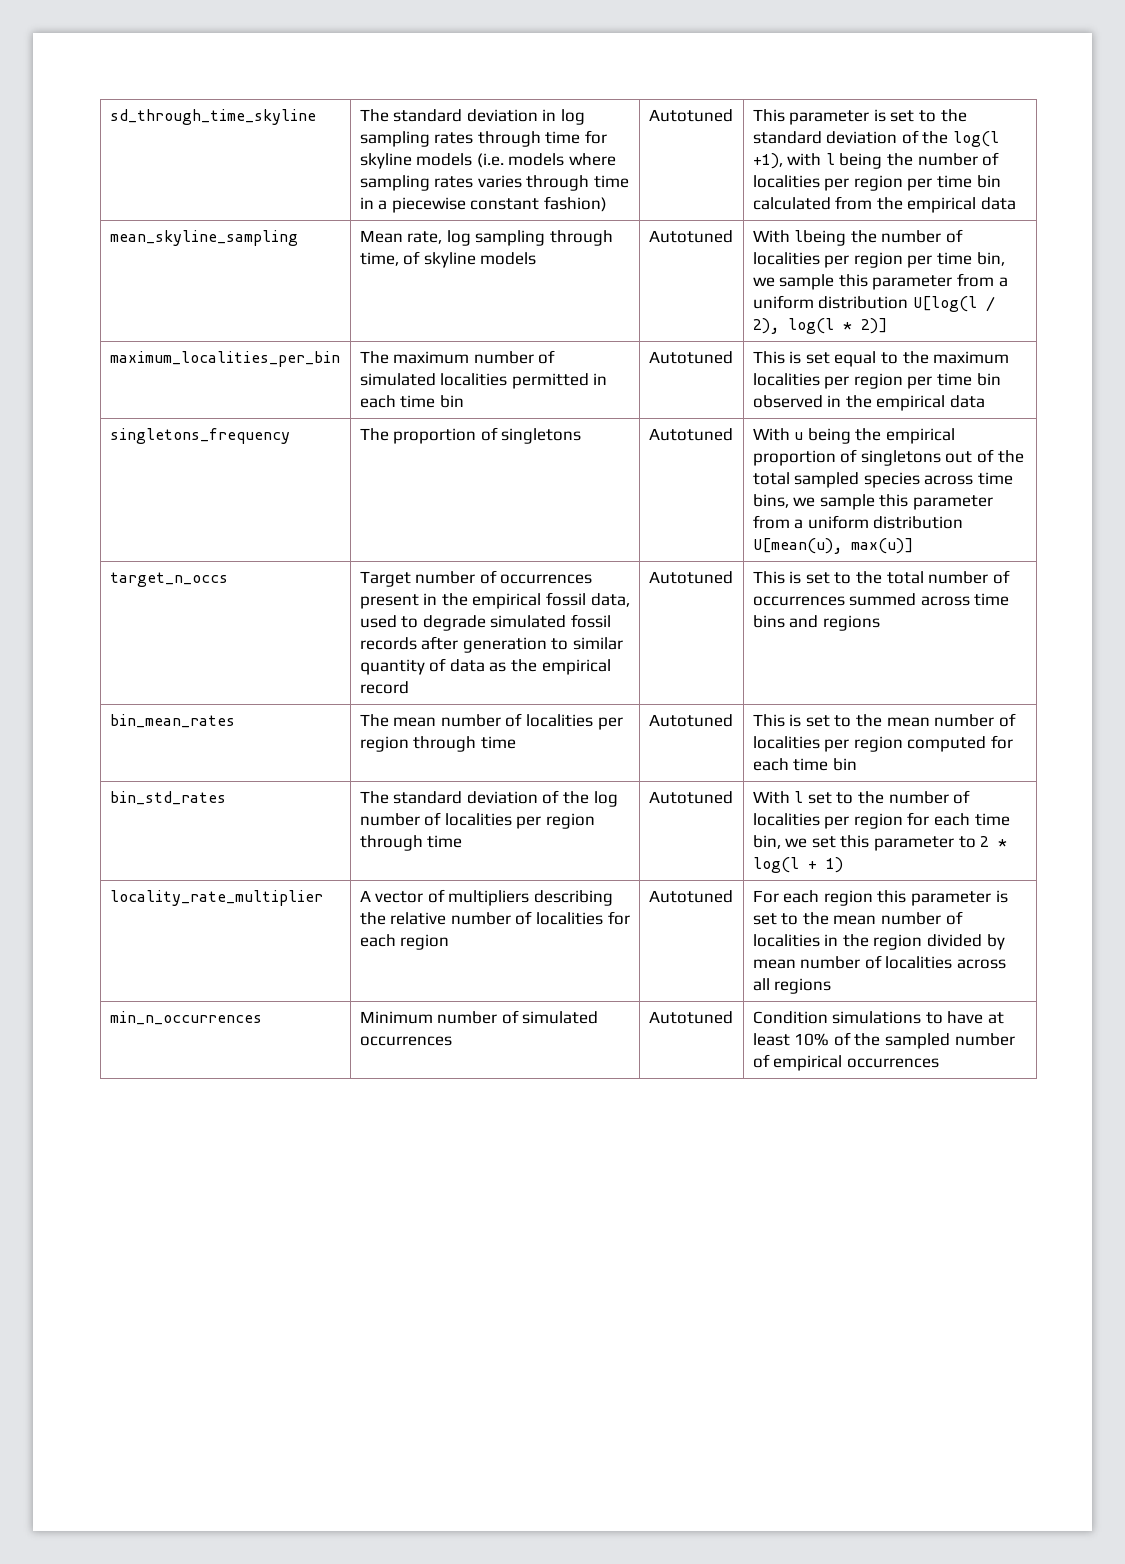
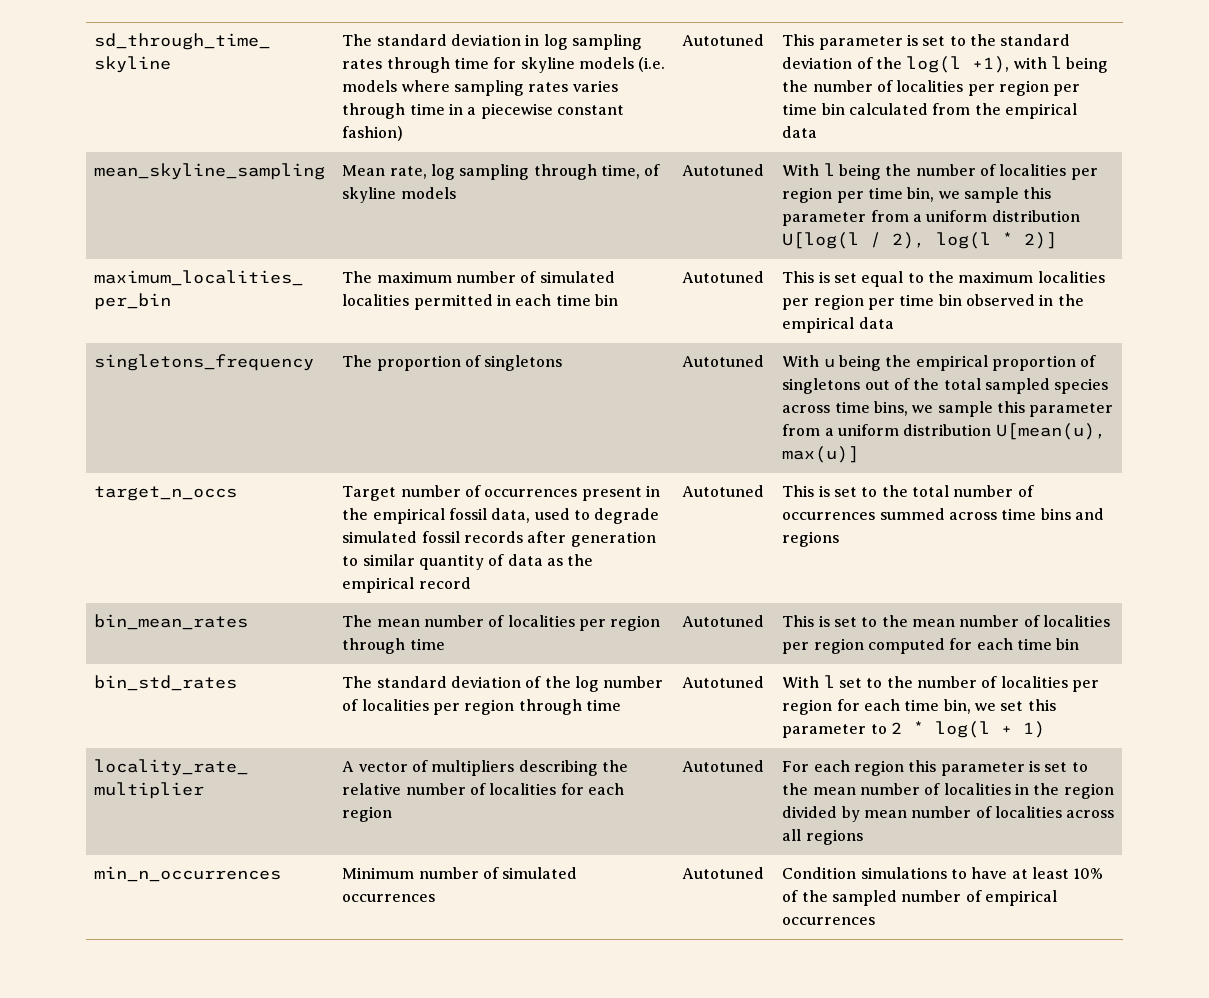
[794,230,847,246] lbeing -> [823,163,881,180] l being

